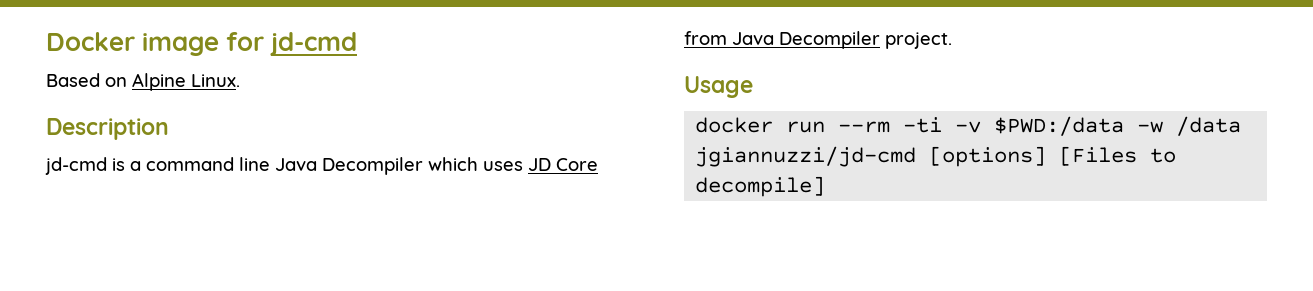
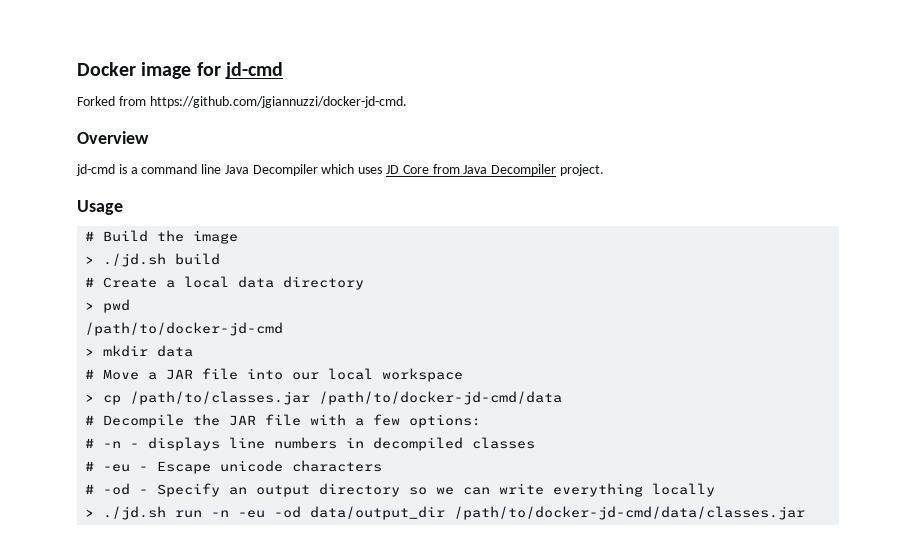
[46,73,240,91] [46,118,169,140] Based on Alpine Linux. // Description -> [77,96,407,108] [77,131,149,144] Forked from https://github.com/jgiannuzzi/docker-jd-cmd. // Overview
[695,116,1242,136] [695,146,1177,167] [695,176,826,197] docker run --rm -ti -v $PWD:/data -w /data jgiannuzzi/jd-cmd [options] [Files to decompile] -> [85,230,239,244] [85,253,221,267] [85,276,365,290] [85,299,131,313] [85,322,284,336] [85,345,194,357] [85,368,464,382] [85,391,563,405] [85,414,482,428] [85,437,536,451] [85,460,383,474] [85,483,716,497] [85,506,806,520] # Build the image // > ./jd.sh build // # Create a local data directory // > pwd // /path/to/docker-jd-cmd // > mkdir data // # Move a JAR file into our local workspace // > cp /path/to/classes.jar /path/to/docker-jd-cmd/data // # Decompile the JAR file with a few options: // # -n - displays line numbers in decompiled classes // # -eu - Escape unicode characters // # -od - Specify an output directory so we can write everything locally // > ./jd.sh run -n -eu -od data/output_dir /path/to/docker-jd-cmd/data/classes.jar

